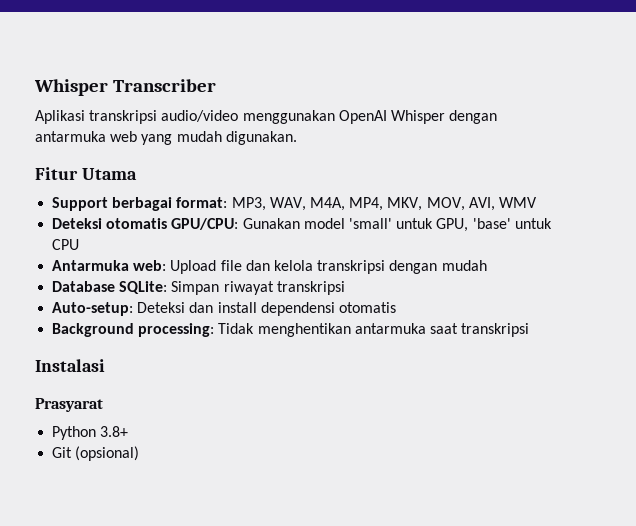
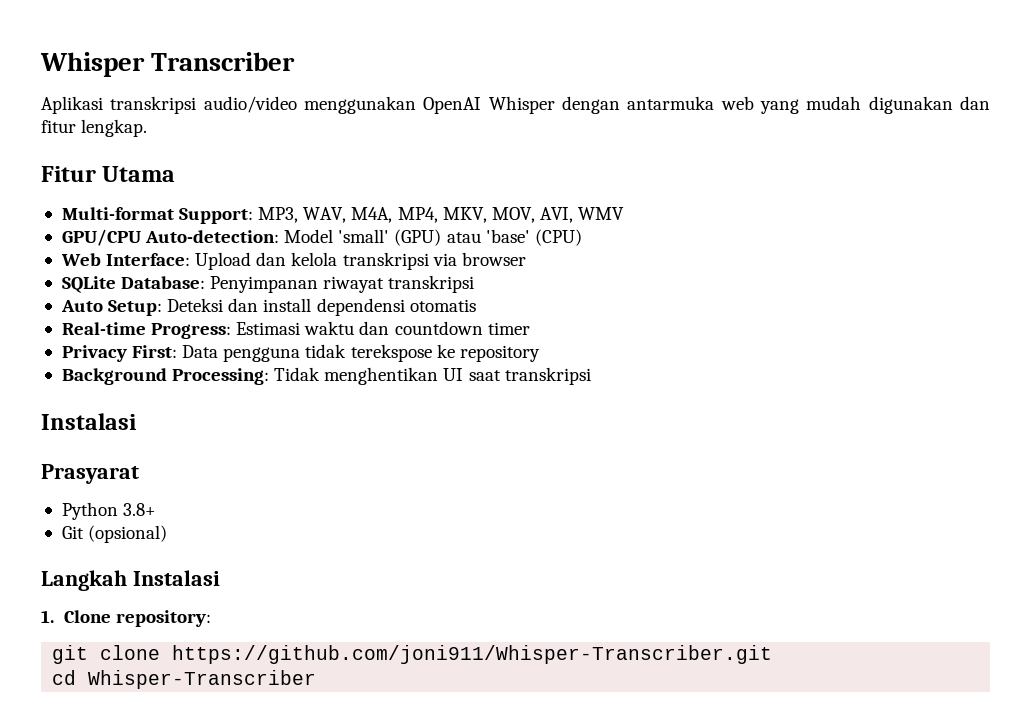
[225,131,297,145] digunakan. -> [868,96,991,114] [41,119,148,137] digunakan dan fitur lengkap.
[52,197,228,211] Support berbagai format: -> [61,207,254,224] Multi-format Support:
[52,218,552,232] [52,239,80,250] [52,260,487,274] [52,281,220,295] Deteksi otomatis GPU/CPU: Gunakan model 'small' untuk GPU, 'base' untuk CPU // Antarmuka web: Upload file dan kelola transkripsi dengan mudah // Database SQLite: Simpan -> [61,229,582,246] [60,252,526,270] [61,276,319,293] GPU/CPU Auto-detection: Model 'small' (GPU) atau 'base' (CPU) // Web Interface: Upload dan kelola transkripsi via browser // SQLite Database: Penyimpanan
[52,302,134,316] Auto-setup: -> [60,300,163,316] Auto Setup:
(396, 307) none -> [61,321,530,339] [61,344,540,362] // Real-time Progress: Estimasi waktu dan countdown timer // Privacy First: Data pengguna tidak terekspose ke repository
[138,323,215,337] processing: -> [172,368,270,385] Processing:
[354,323,426,334] antarmuka -> [443,368,464,381] UI
(140, 453) none -> [41,570,220,591] [41,610,212,627] [52,645,773,664] [52,670,317,689] // Langkah Instalasi // 1. Clone repository: // git clone https://github.com/joni911/Whisper-Transcriber.git // cd Whisper-Transcriber

